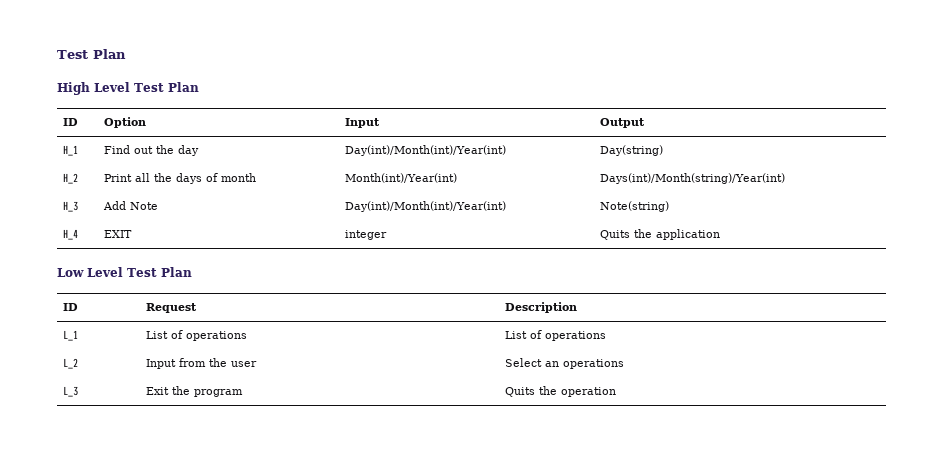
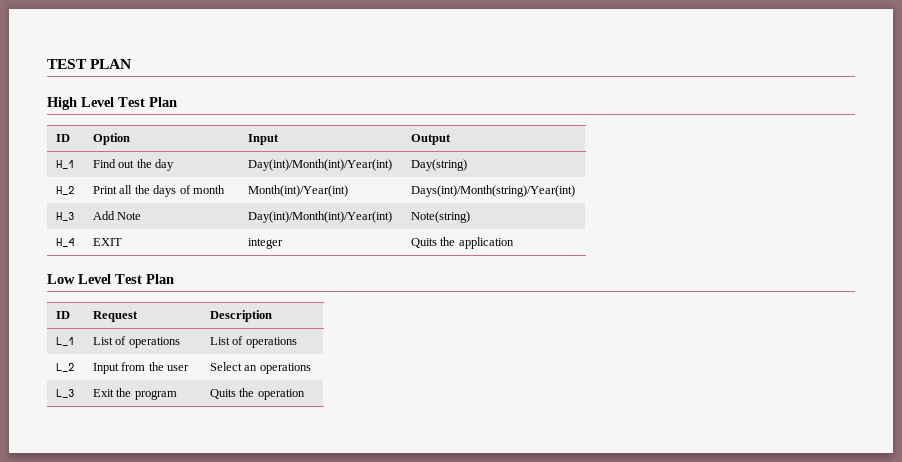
[57,49,126,59] Test Plan -> [47,59,132,69] TEST PLAN

